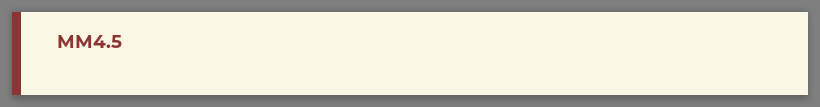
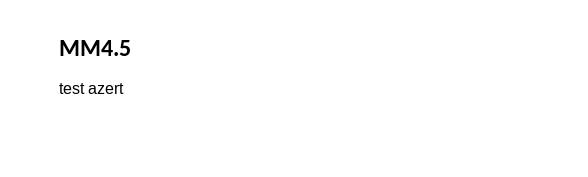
(122, 41) none -> [59,83,125,94] // test azert

